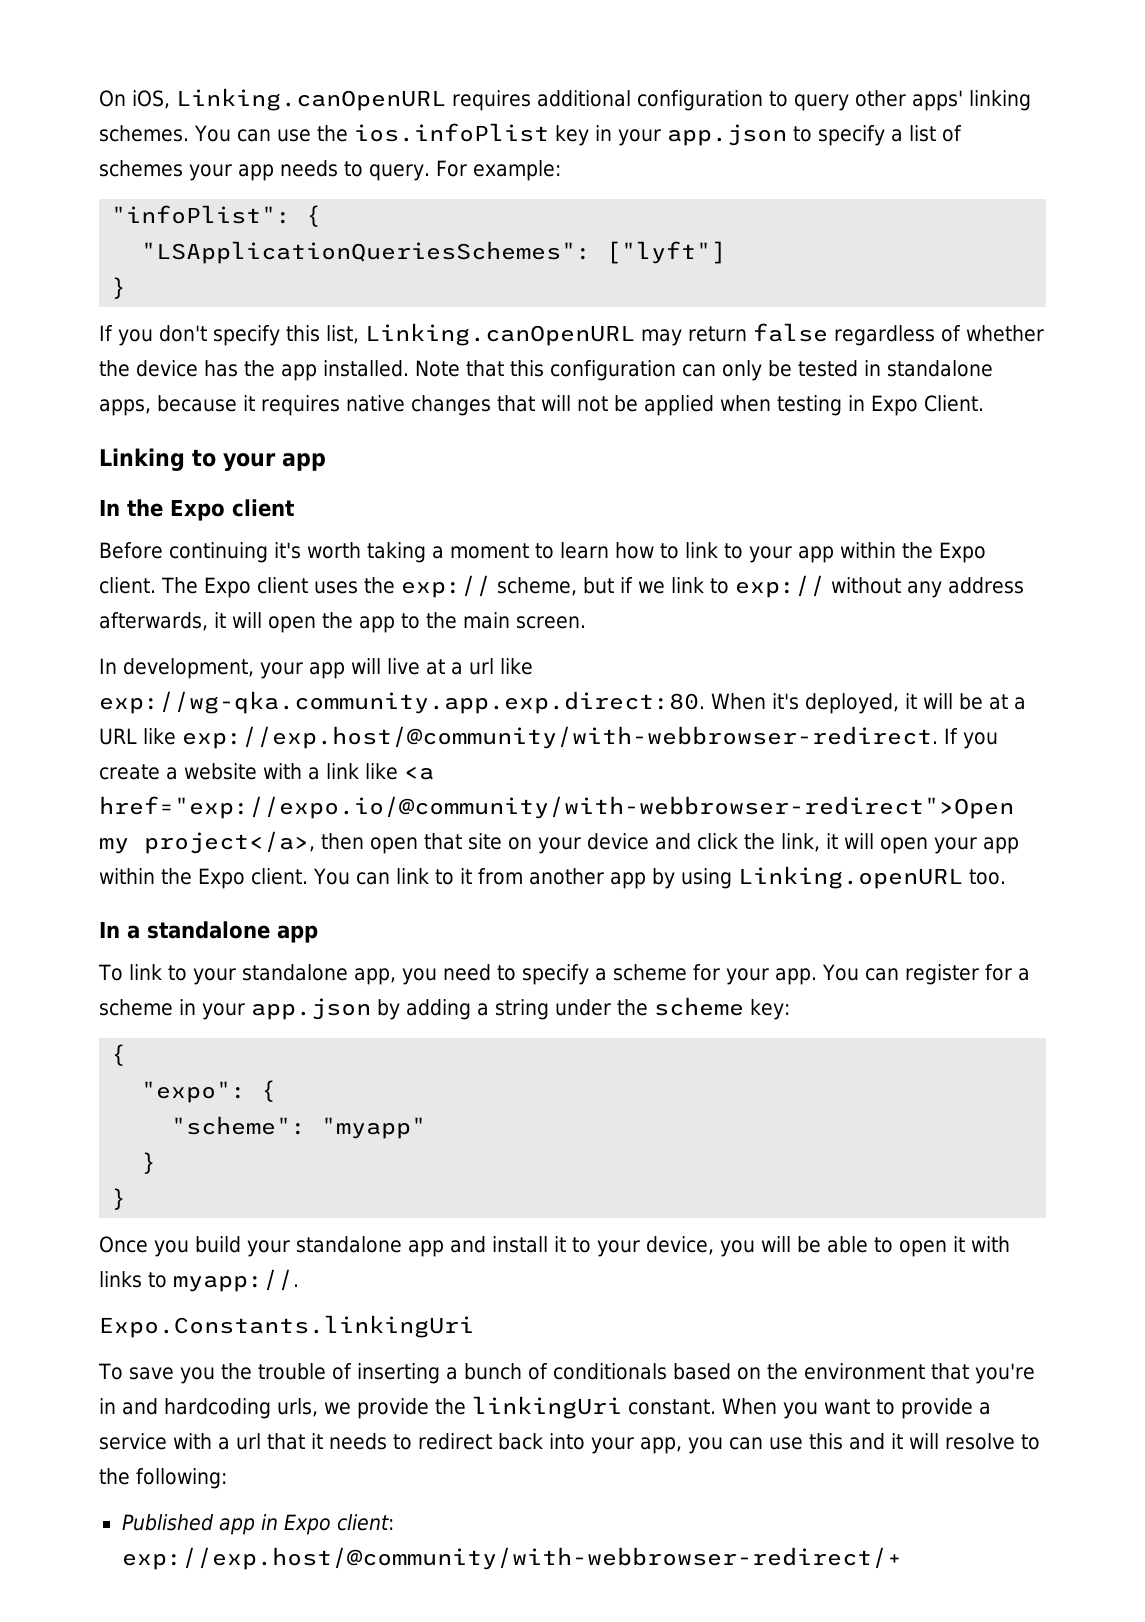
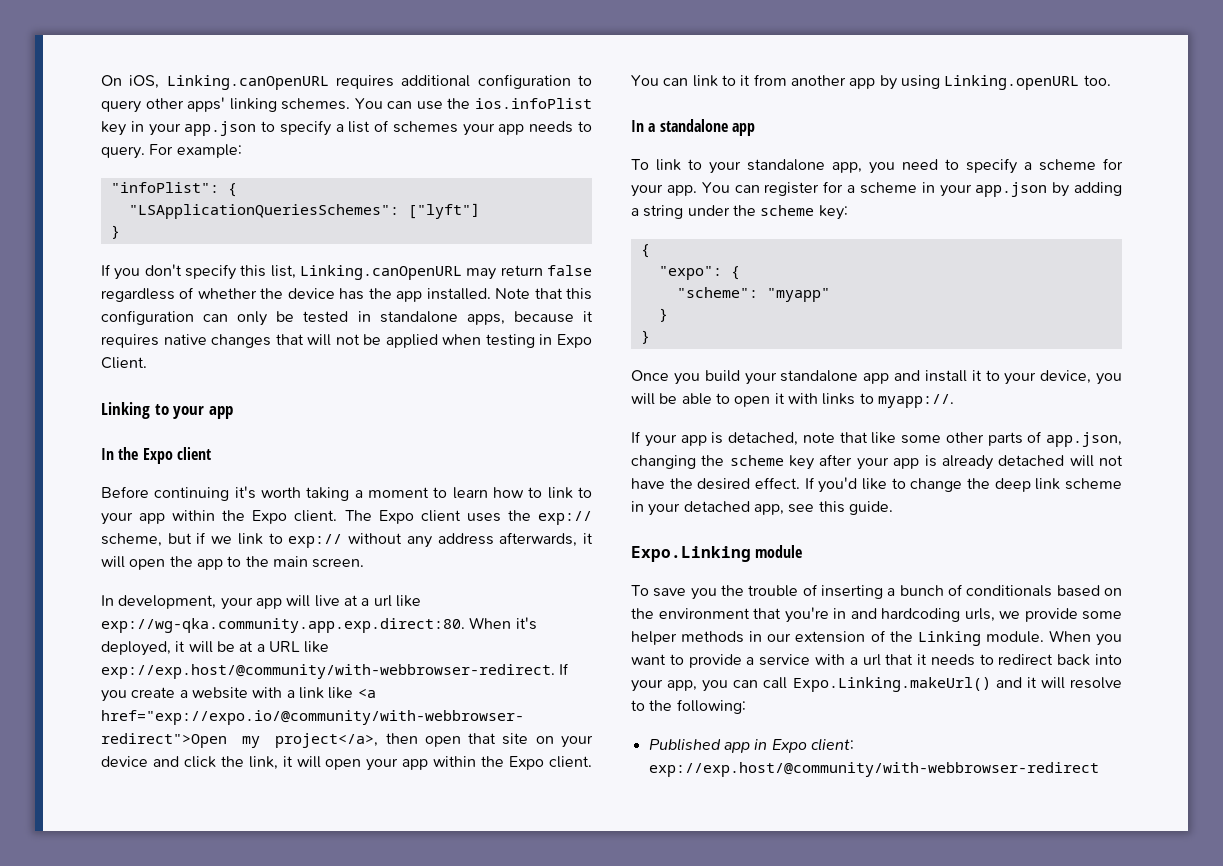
[99,1315,474,1338] Expo.Constants.linkingUri -> [631,431,1122,447] [631,454,1123,470] [631,477,1122,493] [631,501,893,516] [631,545,803,562] If your app is detached, note that like some other parts of app.json, changing the scheme key after your app is already detached will not have the desired effect. If you'd like to change the deep link scheme in your detached app, see this guide. // Expo.Linking module
[435,1396,716,1419] the linkingUri constant. -> [1082,611,1122,620] [631,630,1044,646] some helper methods in our extension of the Linking module.
[769,1433,843,1450] use this -> [763,677,991,692] call Expo.Linking.makeUrl()
[121,1547,902,1570] exp://exp.host/@community/with-webbrowser-redirect/+ -> [648,762,1099,777] exp://exp.host/@community/with-webbrowser-redirect

